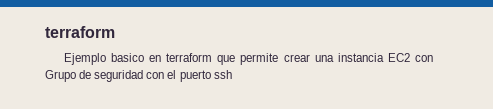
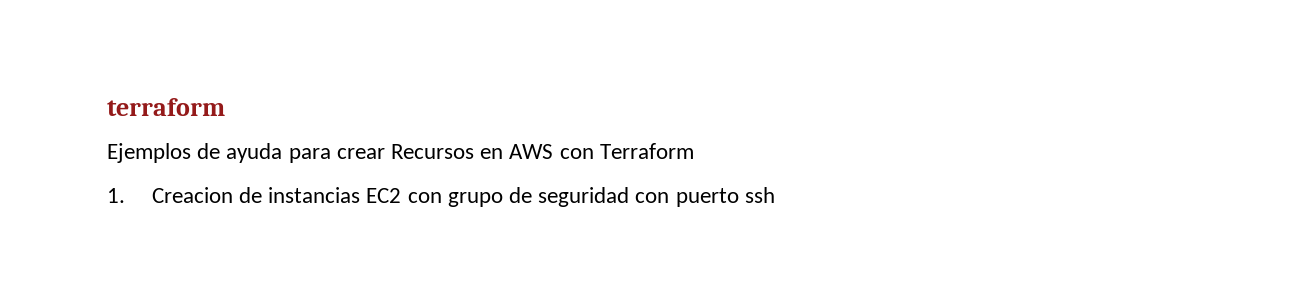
[63,53,384,65] Ejemplo basico en terraform que permite crear una instancia -> [107,143,694,163] [107,187,361,203] Ejemplos de ayuda para crear Recursos en AWS con Terraform // 1. Creacion de instancias
[45,70,76,82] Grupo -> [447,192,503,207] grupo
[167,70,177,79] el -> (670, 197) none

